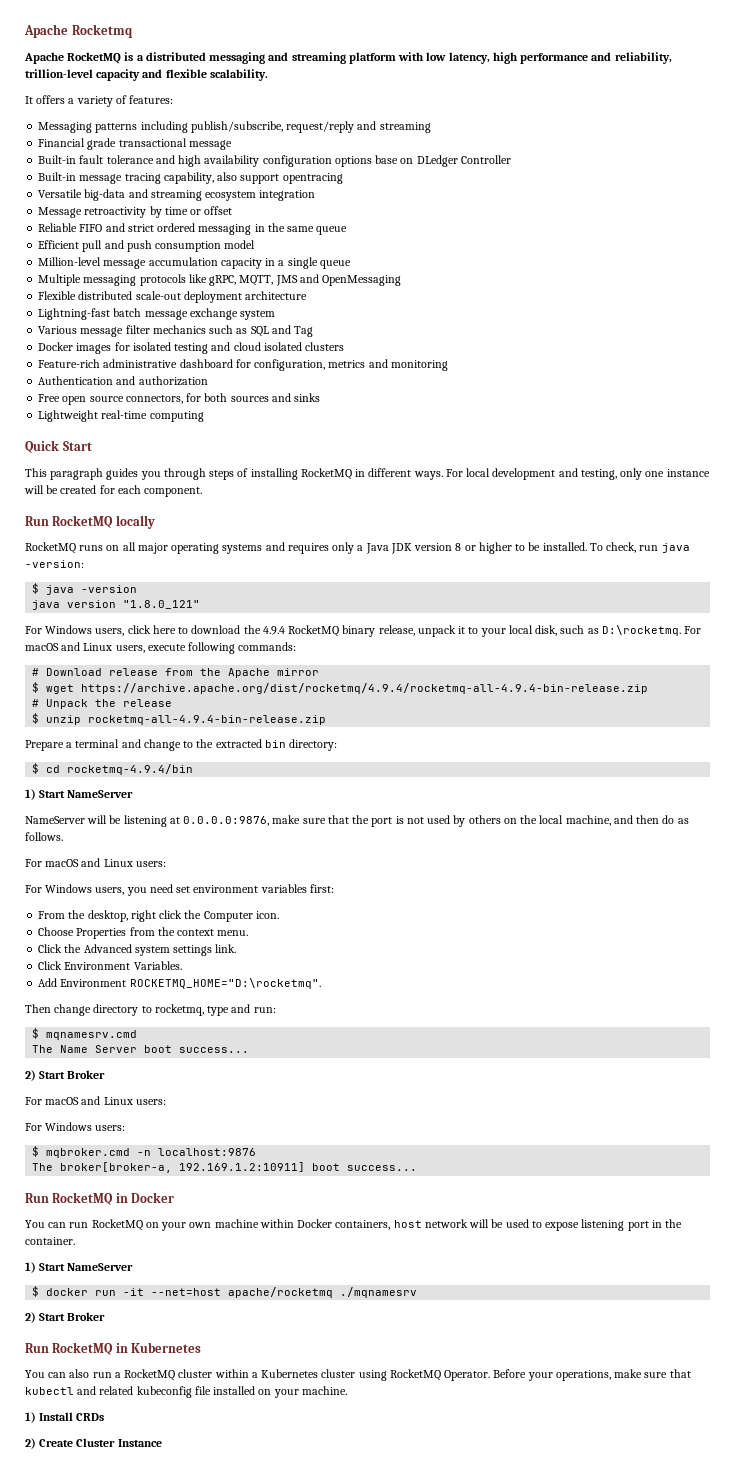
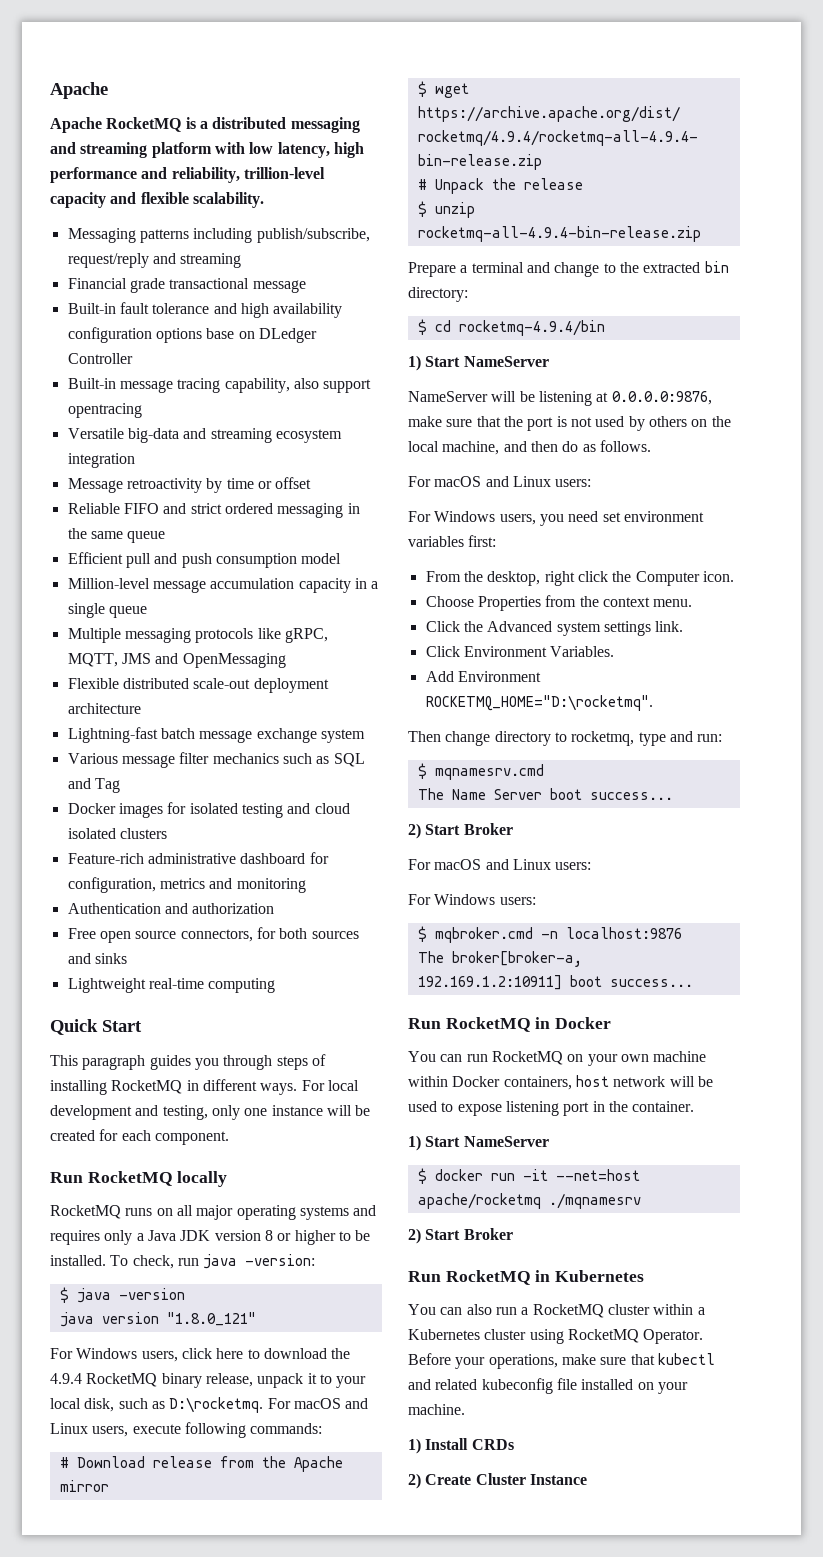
[24,24,132,38] Apache Rocketmq -> [50,82,108,99] Apache
[25,95,174,107] // It offers a variety of features: -> (264, 200) none

